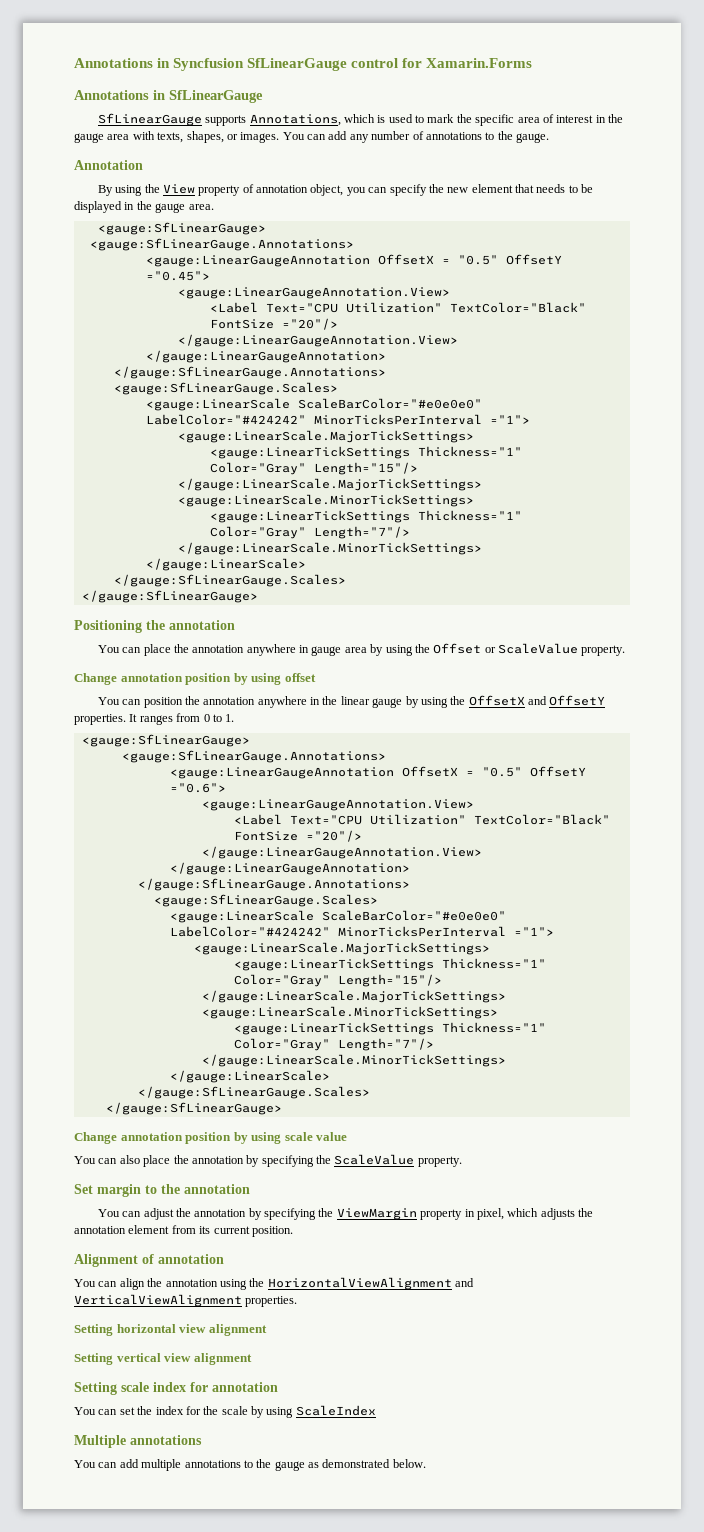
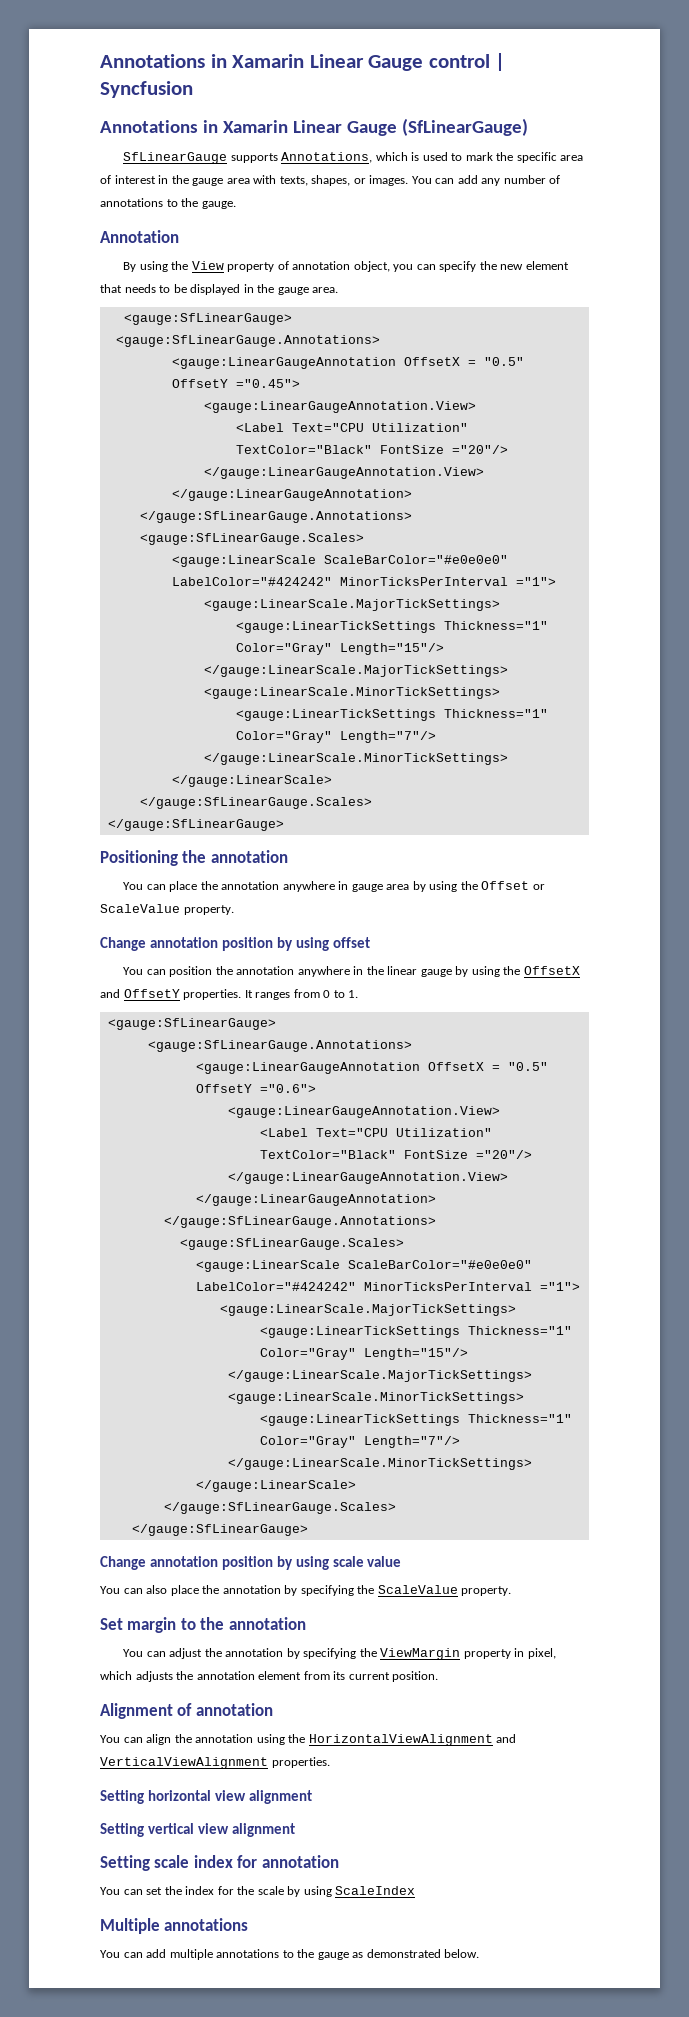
[74,58,533,71] [74,90,263,103] Annotations in Syncfusion SfLinearGauge control for Xamarin.Forms // Annotations in SfLinearGauge -> [100,53,506,71] [100,81,193,98] [100,118,528,136] Annotations in Xamarin Linear Gauge control | Syncfusion // Annotations in Xamarin Linear Gauge (SfLinearGauge)

